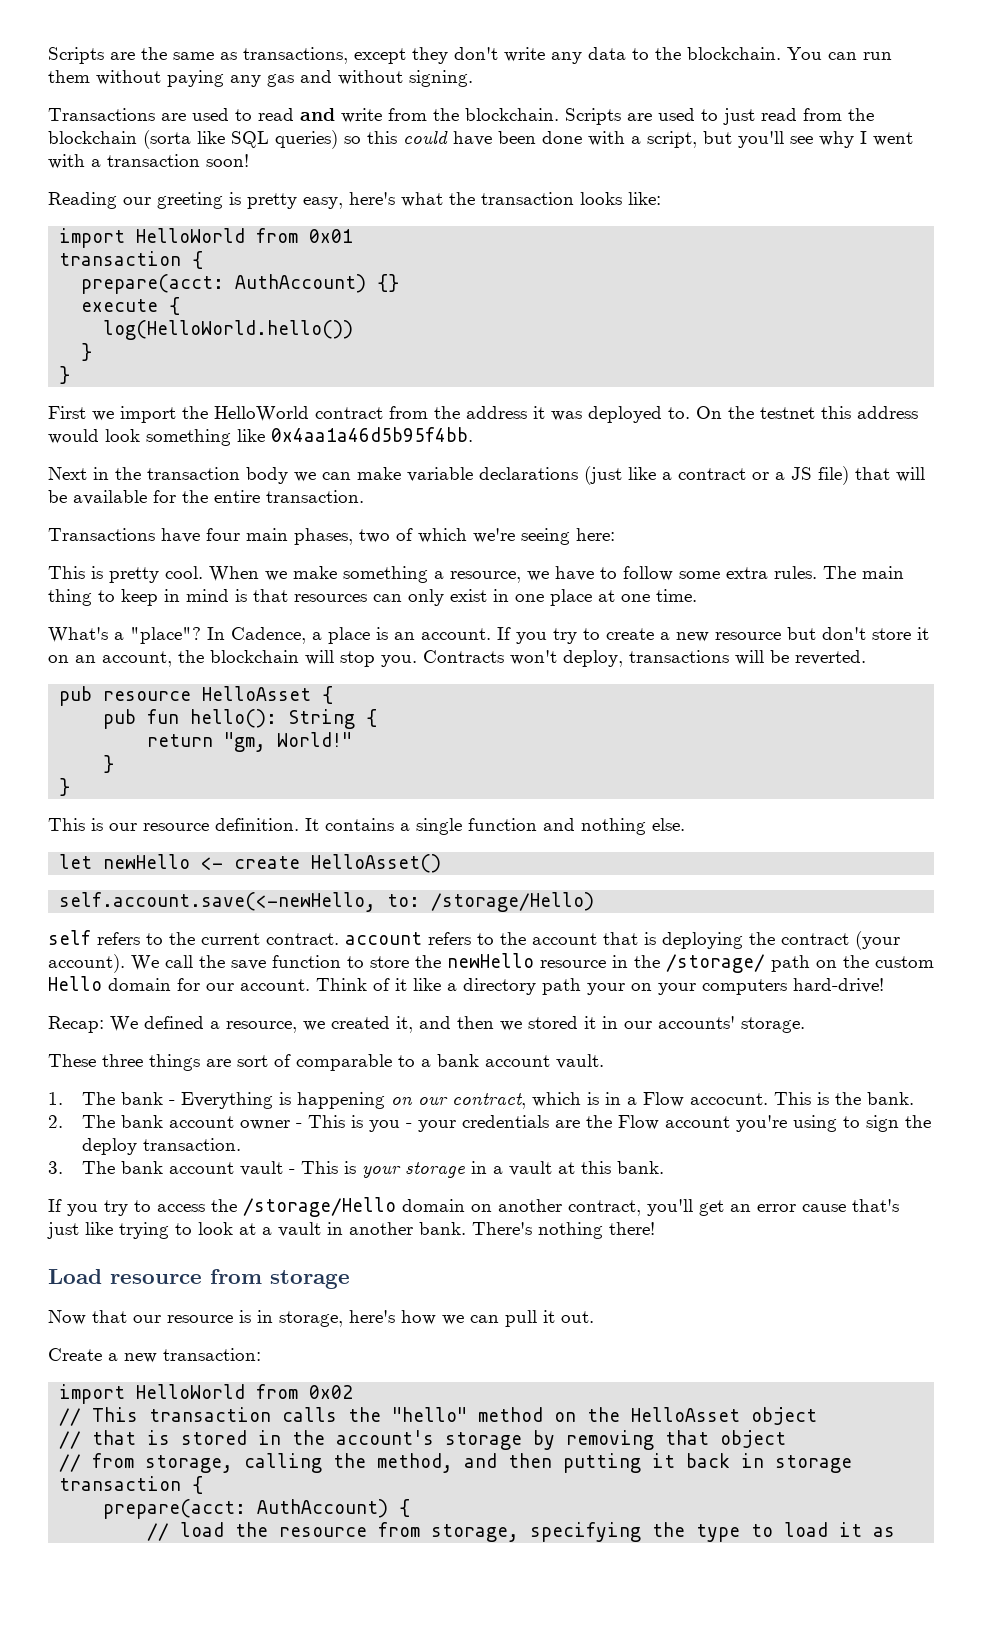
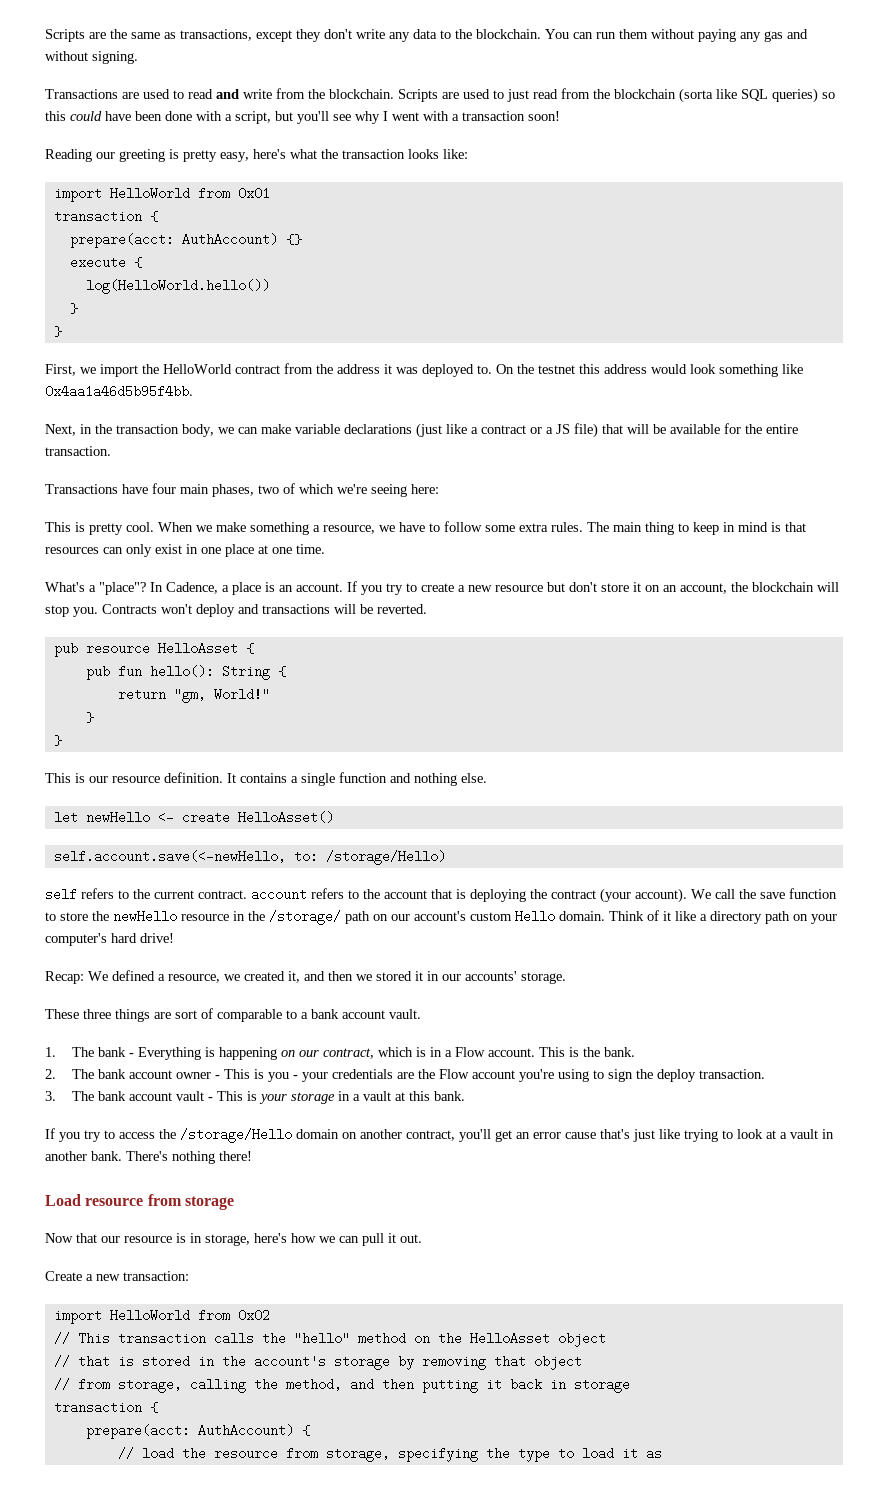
[48,406,86,419] First -> [45,364,76,376] First,
[48,467,87,480] Next -> [45,424,76,436] Next,
[246,467,288,484] body -> [182,424,214,437] body,
[563,650,623,667] deploy, -> [196,604,259,617] deploy and
[843,955,934,968] [48,976,310,991] the custom Hello domain for our account. -> [391,910,605,923] our account's custom Hello domain.
[587,983,625,995] your -> (790, 917) none
[702,978,884,995] computers hard-drive! -> [45,933,174,946] computer's hard drive!
[689,1093,768,1105] accocunt. -> [487,1048,535,1057] account.

